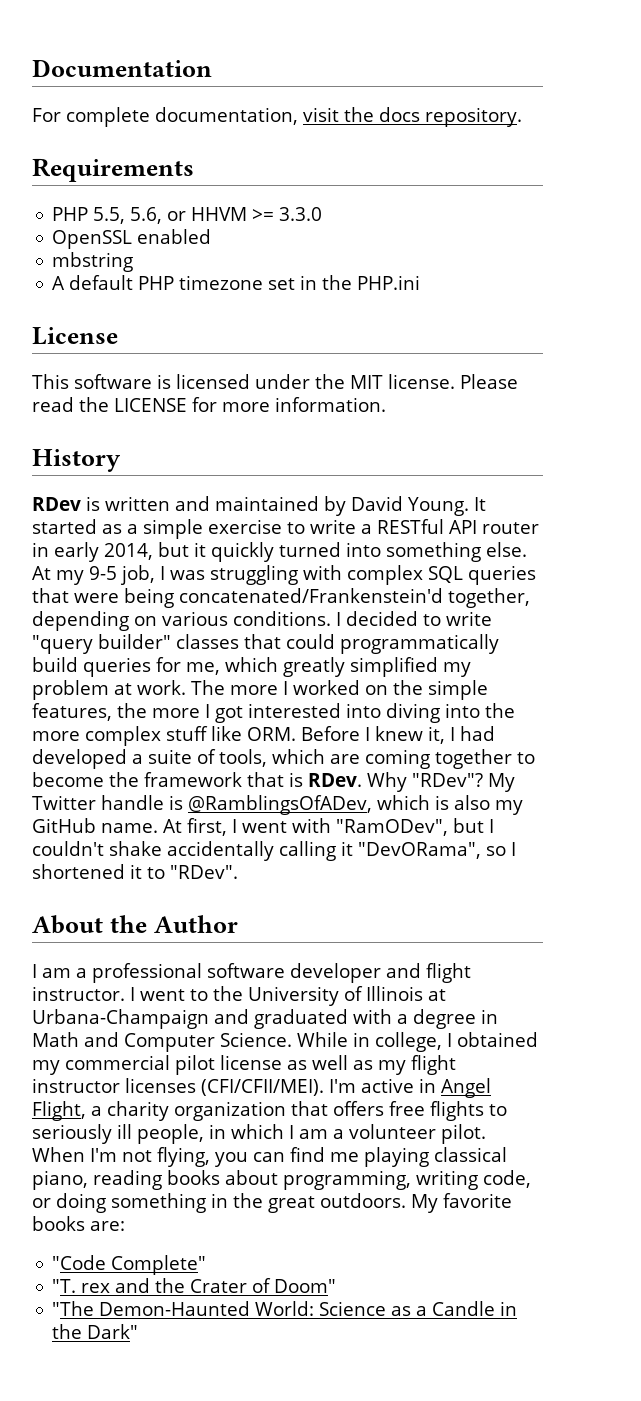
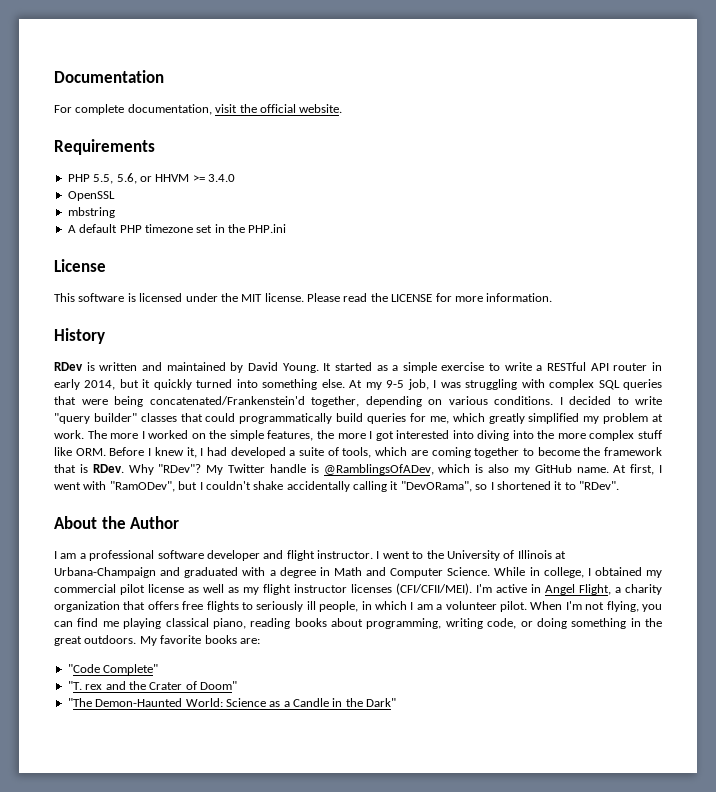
[379,107,522,127] docs repository. -> [259,104,343,113] official website.
[279,207,323,221] 3.3.0 -> [208,174,235,182] 3.4.0
[137,229,212,244] enabled -> (115, 196) none

